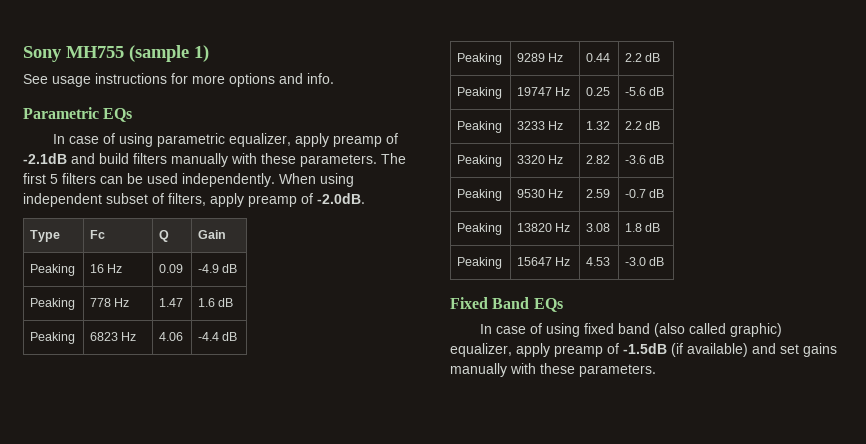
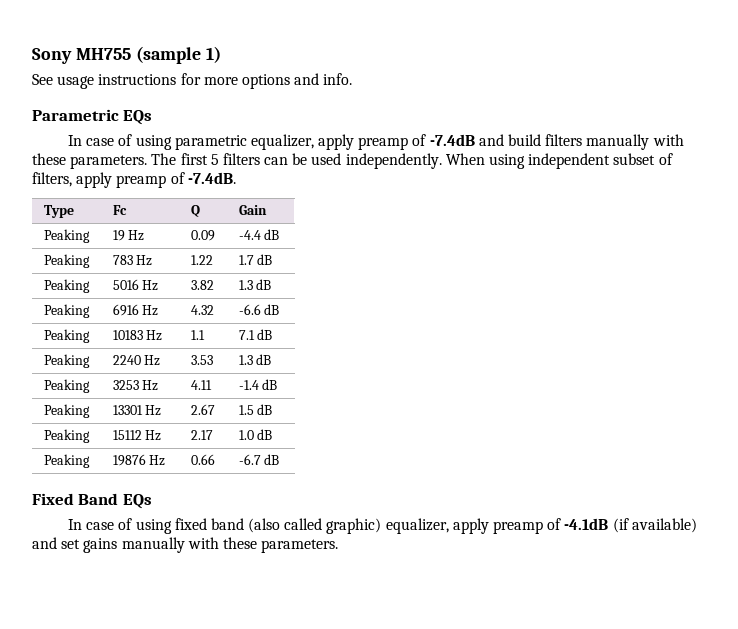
[23,153,67,164] -2.1dB -> [429,134,475,146] -7.4dB
[317,193,365,204] -2.0dB. -> [187,172,236,184] -7.4dB.
[90,264,105,273] 16 -> [112,230,125,241] 19
[198,264,238,273] [30,298,76,310] [90,298,130,307] [159,298,184,307] [198,298,234,307] [30,332,76,344] [90,332,137,341] [159,332,184,341] | -4.9 dB // Peaking | 778 Hz | 1.47 | 1.6 dB // Peaking | 6823 Hz | 4.06 -> (215, 235) none
[517,53,564,62] [586,53,611,62] [625,53,661,62] [457,87,503,99] [517,87,571,96] [586,87,611,96] [625,87,665,96] [457,121,503,133] [517,121,564,130] [586,121,611,130] [625,121,661,130] [457,155,503,167] [517,155,564,164] [586,155,611,164] [625,155,665,164] [457,189,503,201] [517,189,564,198] [586,189,611,198] [625,189,665,198] [457,223,503,235] [517,223,571,232] [586,223,611,232] [625,223,661,232] [457,257,503,269] [517,257,571,266] [586,257,611,266] [625,257,647,266] 9289 Hz | 0.44 | 2.2 dB // Peaking | 19747 Hz | 0.25 | -5.6 dB // Peaking | 3233 Hz | 1.32 | 2.2 dB // Peaking | 3320 Hz | 2.82 | -3.6 dB // Peaking | 9530 Hz | 2.59 | -0.7 dB // Peaking | 13820 Hz | 3.08 | 1.8 dB // Peaking | 15647 Hz | 4.53 | -3.0 -> [112,255,153,266] [190,255,213,265] [238,254,273,265] [43,279,90,293] [112,279,159,291] [190,280,214,290] [238,279,272,290] [43,304,90,318] [112,304,159,316] [190,305,214,315] [238,304,280,315] [43,329,90,343] [112,330,163,341] [190,330,205,340] [238,329,273,340] [43,354,90,368] [112,355,161,366] [190,355,213,365] [238,354,272,365] [43,379,90,393] [112,380,159,391] [190,380,212,390] [238,379,278,390] [43,404,90,418] [112,405,162,416] [190,404,215,415] [238,404,273,415] [43,429,90,443] [112,430,162,441] [190,430,213,440] [238,429,273,440] [43,454,90,468] [112,454,166,466] [190,454,215,465] [238,454,261,465] 783 Hz | 1.22 | 1.7 dB // Peaking | 5016 Hz | 3.82 | 1.3 dB // Peaking | 6916 Hz | 4.32 | -6.6 dB // Peaking | 10183 Hz | 1.1 | 7.1 dB // Peaking | 2240 Hz | 3.53 | 1.3 dB // Peaking | 3253 Hz | 4.11 | -1.4 dB // Peaking | 13301 Hz | 2.67 | 1.5 dB // Peaking | 15112 Hz | 2.17 | 1.0 dB // Peaking | 19876 Hz | 0.66 | -6.7
[623,343,667,354] -1.5dB -> [564,518,609,530] -4.1dB

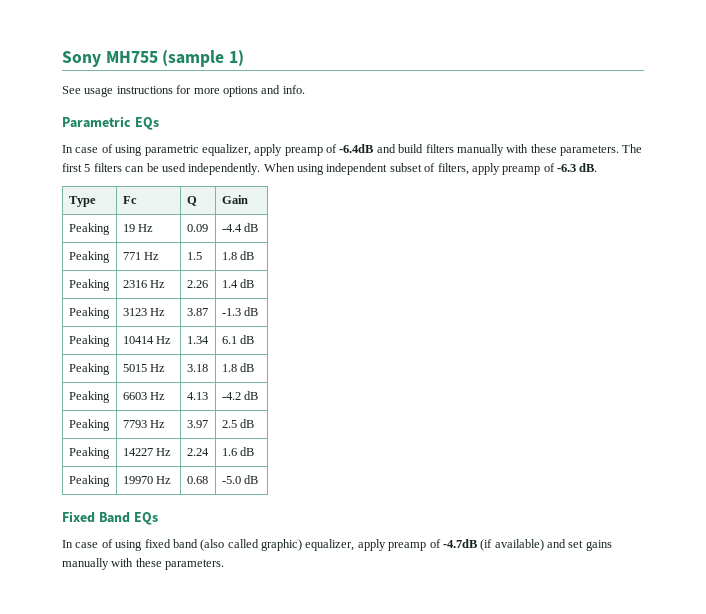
[429,134,475,146] -7.4dB -> [339,144,374,153] -6.4dB
[187,172,236,184] -7.4dB. -> [557,163,598,172] -6.3 dB.
[112,255,153,266] [190,255,213,265] [238,254,273,265] [43,279,90,293] [112,279,159,291] [190,280,214,290] [238,279,272,290] [43,304,90,318] [112,304,159,316] [190,305,214,315] [238,304,280,315] [43,329,90,343] [112,330,163,341] [190,330,205,340] [238,329,273,340] [43,354,90,368] [112,355,161,366] [190,355,213,365] [238,354,272,365] [43,379,90,393] [112,380,159,391] [190,380,212,390] [238,379,278,390] [43,404,90,418] [112,405,162,416] [190,404,215,415] [238,404,273,415] [43,429,90,443] [112,430,162,441] [190,430,213,440] [238,429,273,440] [43,454,90,468] [112,454,166,466] [190,454,215,465] [238,454,261,465] 783 Hz | 1.22 | 1.7 dB // Peaking | 5016 Hz | 3.82 | 1.3 dB // Peaking | 6916 Hz | 4.32 | -6.6 dB // Peaking | 10183 Hz | 1.1 | 7.1 dB // Peaking | 2240 Hz | 3.53 | 1.3 dB // Peaking | 3253 Hz | 4.11 | -1.4 dB // Peaking | 13301 Hz | 2.67 | 1.5 dB // Peaking | 15112 Hz | 2.17 | 1.0 dB // Peaking | 19876 Hz | 0.66 | -6.7 -> [122,252,160,260] [186,252,202,260] [221,251,255,260] [68,279,110,291] [122,280,166,288] [186,280,208,288] [221,279,255,288] [68,307,110,319] [122,308,166,316] [186,308,208,316] [221,307,259,316] [68,335,110,347] [122,336,172,344] [186,336,209,344] [221,335,255,344] [68,363,110,375] [122,364,166,372] [186,364,208,372] [221,363,255,372] [68,391,110,403] [122,392,166,400] [186,392,208,400] [221,391,259,400] [68,419,110,431] [122,420,166,428] [186,420,208,428] [221,419,255,428] [68,447,110,459] [122,448,172,456] [186,448,209,456] [221,447,255,456] [68,475,110,487] [122,476,172,484] [186,476,208,484] [221,476,241,484] 771 Hz | 1.5 | 1.8 dB // Peaking | 2316 Hz | 2.26 | 1.4 dB // Peaking | 3123 Hz | 3.87 | -1.3 dB // Peaking | 10414 Hz | 1.34 | 6.1 dB // Peaking | 5015 Hz | 3.18 | 1.8 dB // Peaking | 6603 Hz | 4.13 | -4.2 dB // Peaking | 7793 Hz | 3.97 | 2.5 dB // Peaking | 14227 Hz | 2.24 | 1.6 dB // Peaking | 19970 Hz | 0.68 | -5.0
[564,518,609,530] -4.1dB -> [442,539,477,548] -4.7dB

